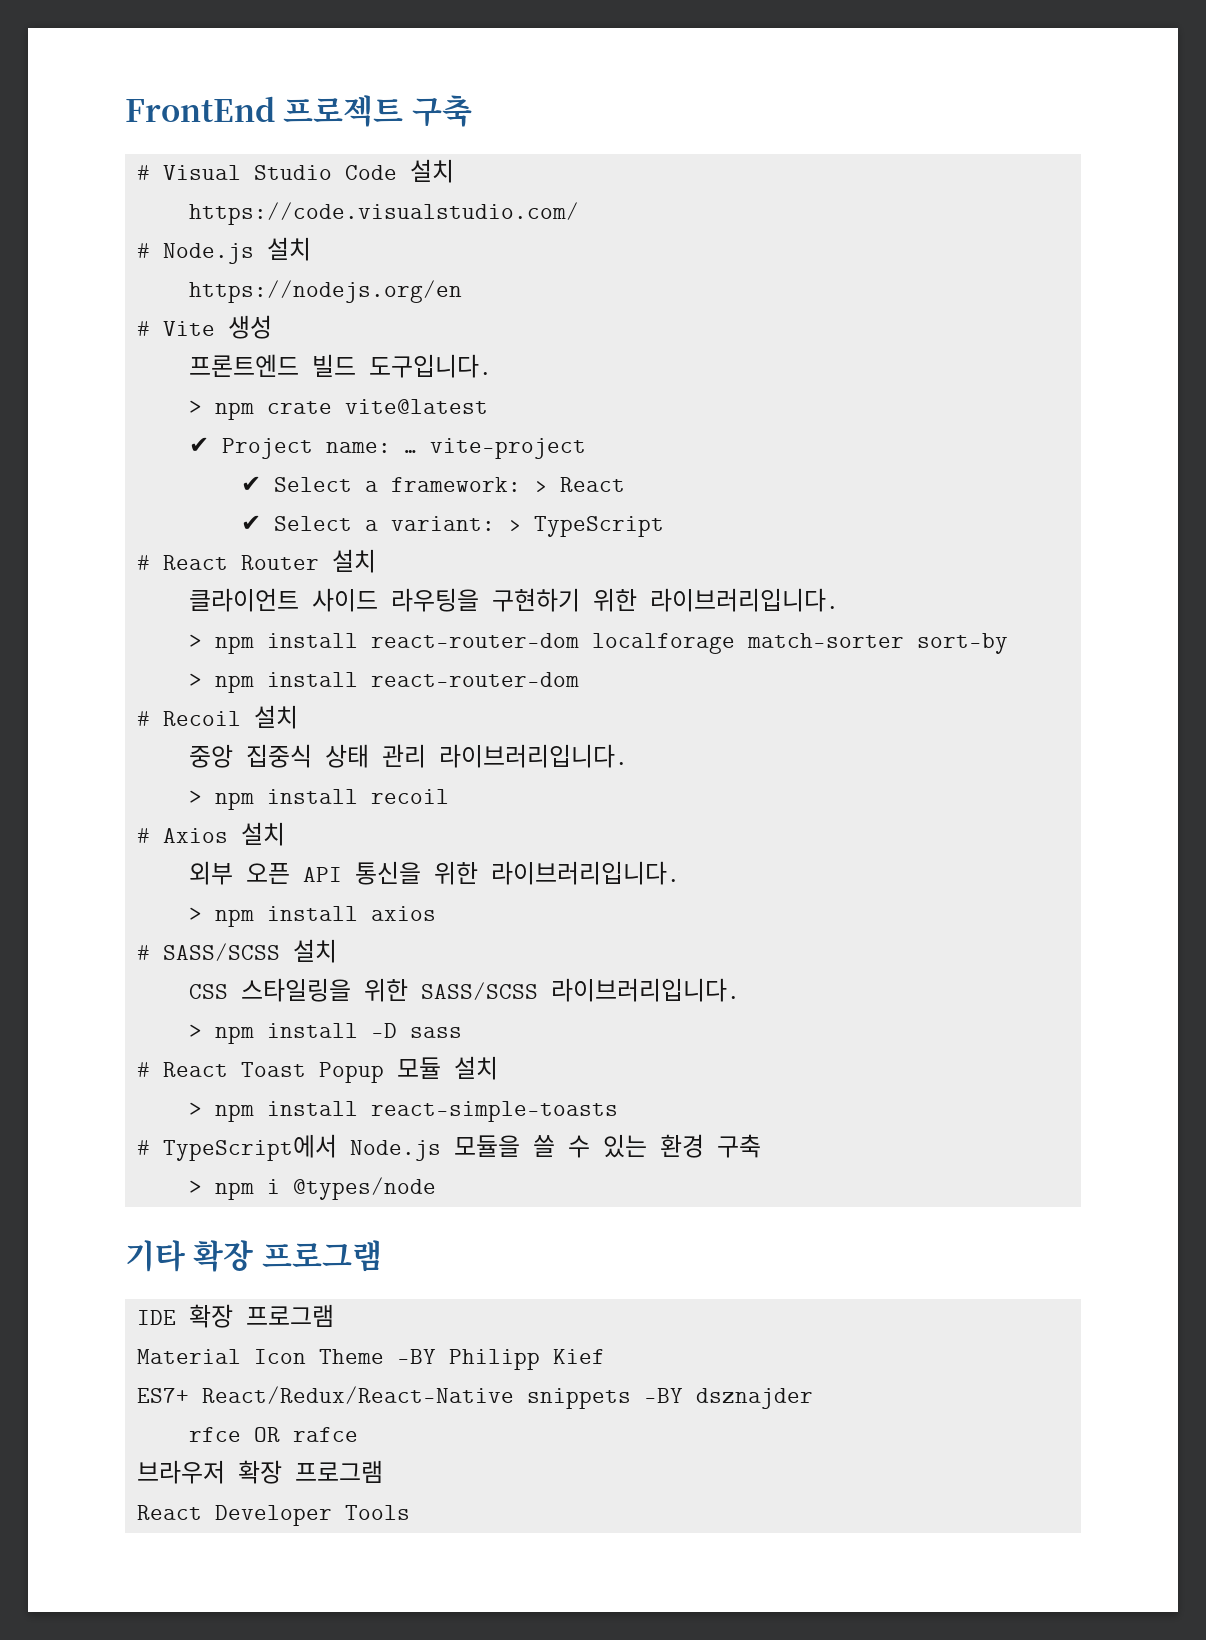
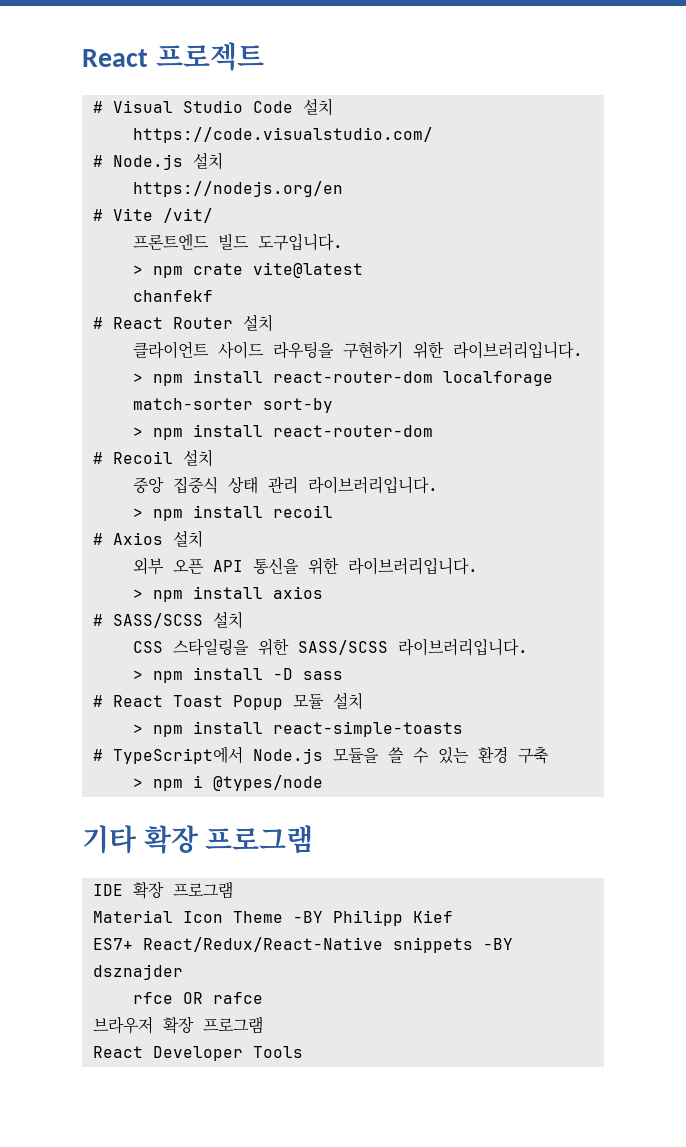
[125,96,275,122] FrontEnd -> [82,49,148,67] React
[411,95,472,127] 구축 -> (264, 56) none
[228,315,272,339] 생성 -> [162,208,213,223] /vit/
[189,437,586,459] [241,476,625,492] [241,515,664,537] ✔ Project name: … vite-project // ✔ Select a framework: › React // ✔ Select a variant: › TypeScript -> [132,290,213,302] chanfekf

